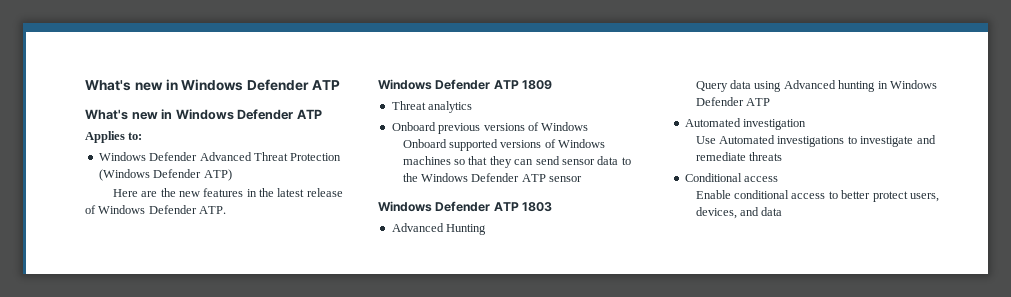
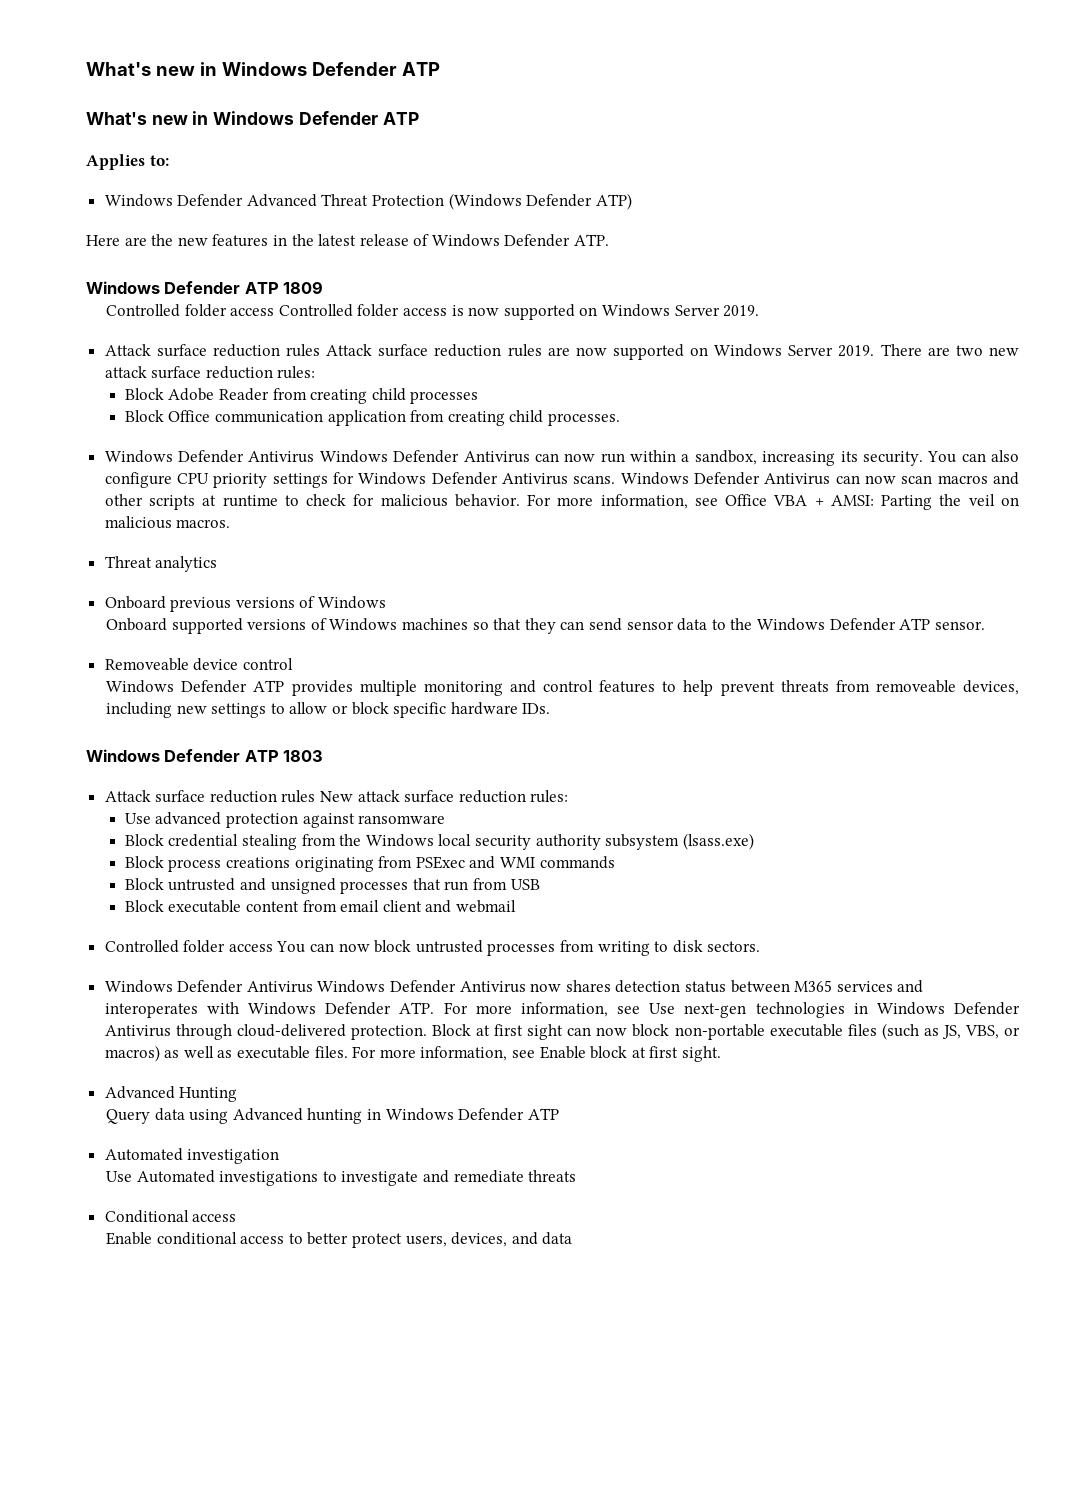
(553, 85) none -> [106,304,760,320] [104,344,1019,360] [104,366,316,379] [124,388,479,404] [124,410,620,426] [104,450,1019,466] [104,472,1019,488] [104,494,1019,510] [104,516,231,529] // Controlled folder access Controlled folder access is now supported on Windows Server 2019. // Attack surface reduction rules Attack surface reduction rules are now supported on Windows Server 2019. There are two new attack surface reduction rules: // Block Adobe Reader from creating child processes // Block Office communication application from creating child processes. // Windows Defender Antivirus Windows Defender Antivirus can now run within a sandbox, increasing its security. You can also configure CPU priority settings for Windows Defender Antivirus scans. Windows Defender Antivirus can now scan macros and other scripts at runtime to check for malicious behavior. For more information, see Office VBA + AMSI: Parting the veil on malicious macros.
[549,176,583,182] [378,201,553,212] sensor // Windows Defender ATP 1803 -> [934,621,985,630] [104,658,293,671] [106,680,1019,696] [106,702,551,718] [86,749,324,762] [104,790,569,803] [124,812,446,828] [124,833,754,850] [124,856,615,872] [124,878,540,894] [124,900,516,913] [104,940,761,956] [104,980,924,993] [104,1002,1020,1018] [104,1023,1020,1040] [104,1045,721,1062] sensor. // Removeable device control // Windows Defender ATP provides multiple monitoring and control features to help prevent threats from removeable devices, including new settings to allow or block specific hardware IDs. // Windows Defender ATP 1803 // Attack surface reduction rules New attack surface reduction rules: // Use advanced protection against ransomware // Block credential stealing from the Windows local security authority subsystem (lsass.exe) // Block process creations originating from PSExec and WMI commands // Block untrusted and unsigned processes that run from USB // Block executable content from email client and webmail // Controlled folder access You can now block untrusted processes from writing to disk sectors. // Windows Defender Antivirus Windows Defender Antivirus now shares detection status between M365 services and interoperates with Windows Defender ATP. For more information, see Use next-gen technologies in Windows Defender Antivirus through cloud-delivered protection. Block at first sight can now block non-portable executable files (such as JS, VBS, or macros) as well as executable files. For more information, see Enable block at first sight.

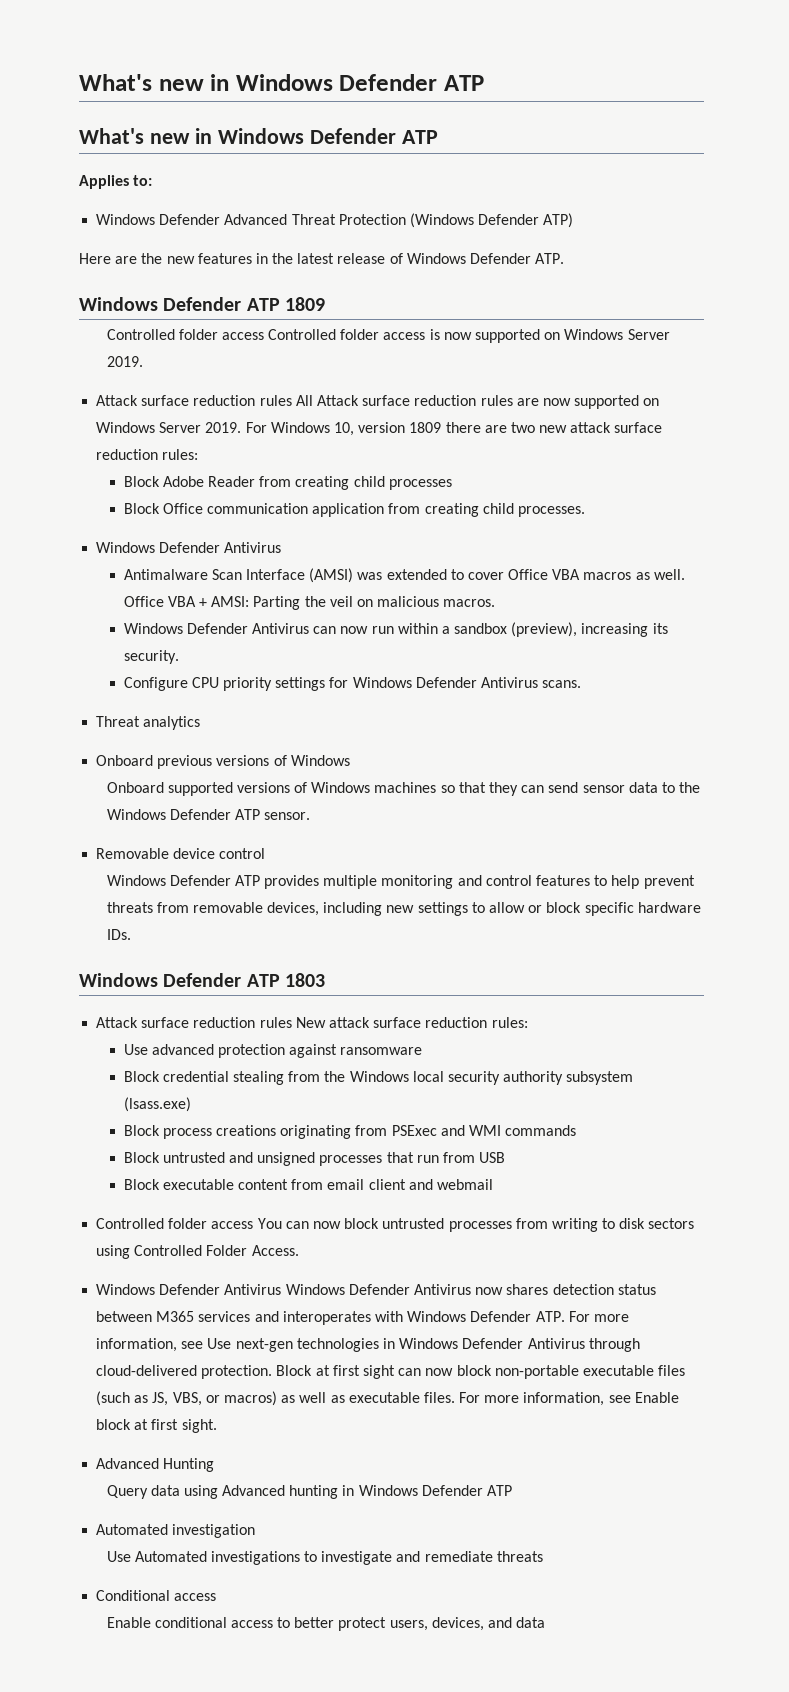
(321, 350) none -> [295,395,313,406] All
[880,344,922,356] There -> [245,422,481,436] For Windows 10, version 1809 there
[319,450,1019,466] [104,472,1019,488] [104,494,718,510] Windows Defender Antivirus can now run within a sandbox, increasing its security. You can also configure CPU priority settings for Windows Defender Antivirus scans. Windows Defender Antivirus can now scan macros and other scripts at runtime to check for malicious behavior. For more information, see -> [123,568,685,583] // Antimalware Scan Interface (AMSI) was extended to cover Office VBA macros as well.
(231, 523) none -> [123,622,668,637] [123,650,179,664] [123,677,582,691] // Windows Defender Antivirus can now run within a sandbox (preview), increasing its security. // Configure CPU priority settings for Windows Defender Antivirus scans.
[104,658,189,671] Removeable -> [96,848,170,859] Removable
[875,680,956,693] removeable -> [192,902,263,913] removable
[707,941,761,952] sectors. -> [648,1218,695,1229] [96,1245,299,1259] sectors using Controlled Folder Access.

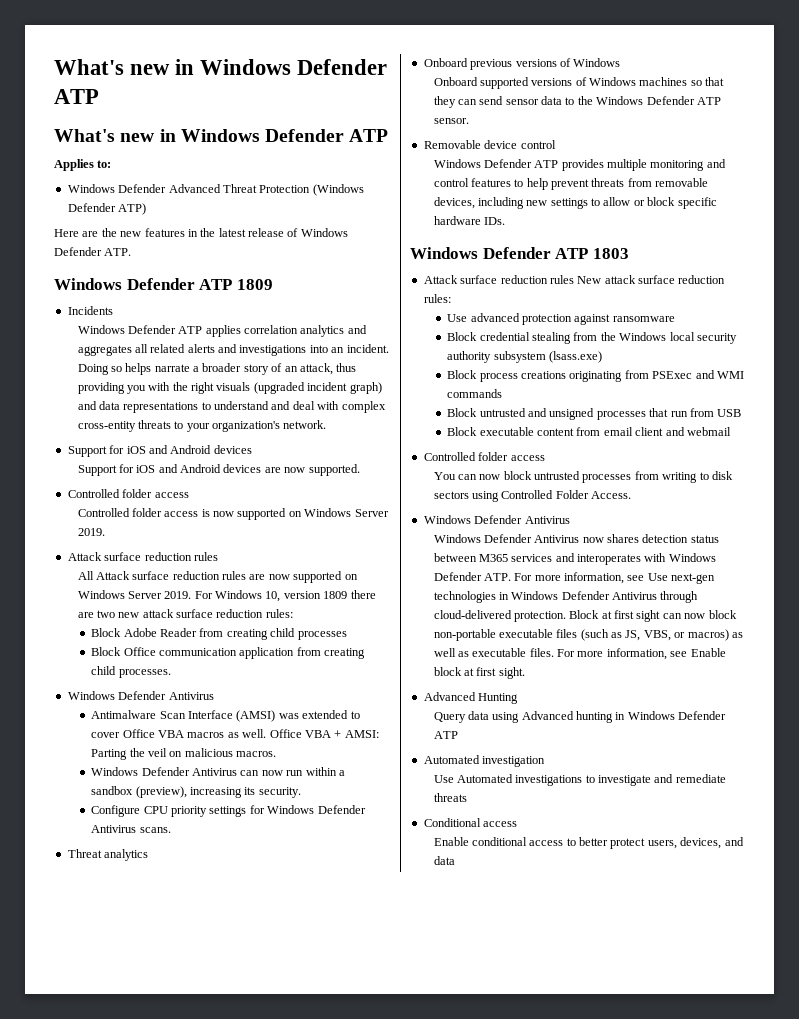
[106,329,264,340] // Controlled folder access -> [67,306,113,315] [77,325,367,337] [77,344,389,356] [77,363,357,375] [77,382,382,394] [77,401,386,413] [77,420,327,432] [67,445,252,457] [77,464,360,476] [67,489,189,498] // Incidents // Windows Defender ATP applies correlation analytics and aggregates all related alerts and investigations into an incident. Doing so helps narrate a broader story of an attack, thus providing you with the right visuals (upgraded incident graph) and data representations to understand and deal with complex cross-entity threats to your organization's network. // Support for iOS and Android devices // Support for iOS and Android devices are now supported. // Controlled folder access //
(292, 400) none -> (218, 556) //
(254, 1225) none -> (545, 458) //
(282, 1289) none -> (570, 520) //

